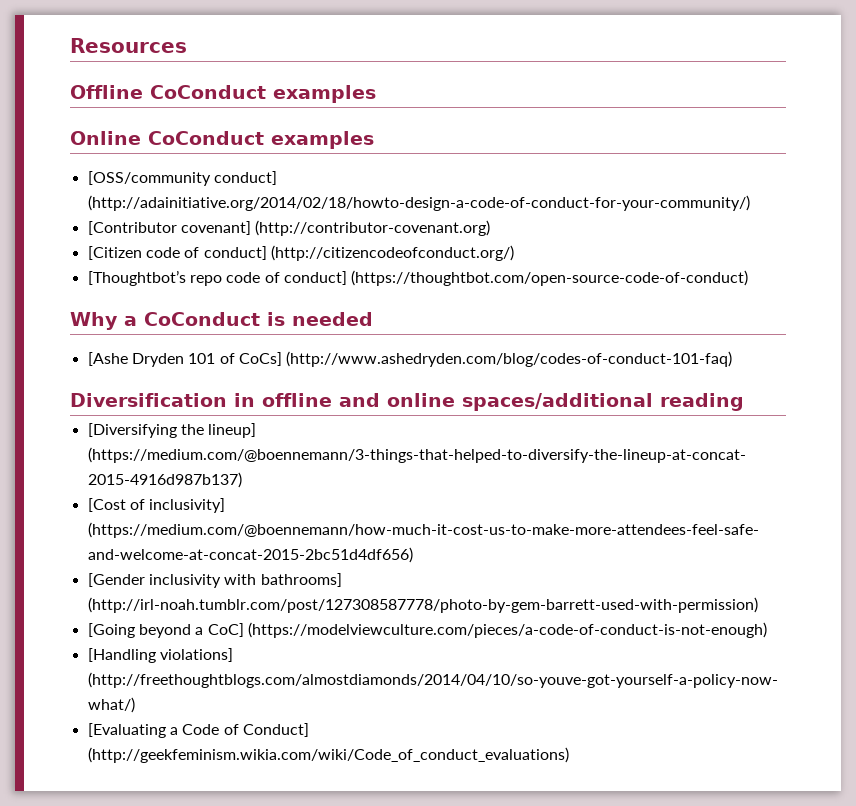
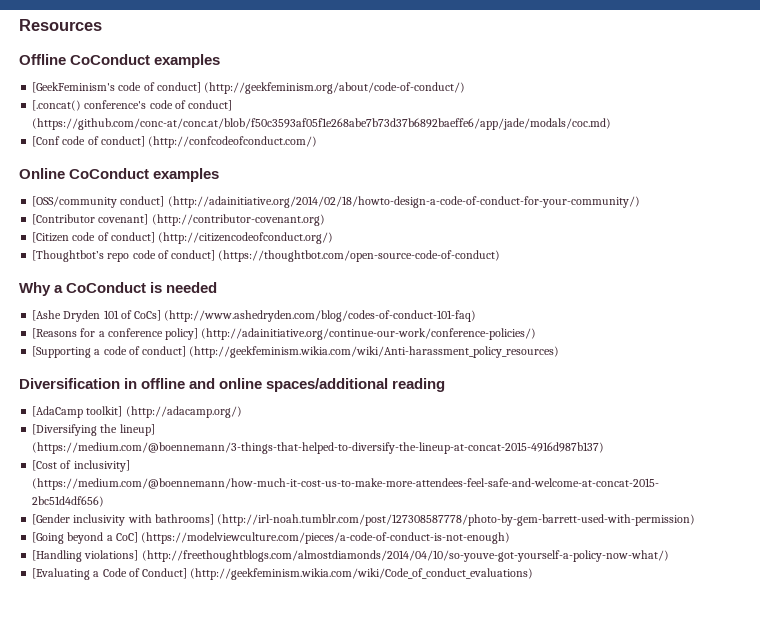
(376, 94) none -> [32,82,466,94] [32,100,233,111] [32,118,612,130] [32,136,318,148] // [GeekFeminism's code of conduct] (http://geekfeminism.org/about/code-of-conduct/) // [.concat() conference's code of conduct] (https://github.com/conc-at/conc.at/blob/f50c3593af05f1e268abe7b73d37b6892baeffe6/app/jade/modals/coc.md) // [Conf code of conduct] (http://confcodeofconduct.com/)
(733, 359) none -> [32,328,537,340] [32,346,560,358] // [Reasons for a conference policy] (http://adainitiative.org/continue-our-work/conference-policies/) // [Supporting a code of conduct] (http://geekfeminism.wikia.com/wiki/Anti-harassment_policy_resources)
(744, 402) none -> [32,406,242,418] // [AdaCamp toolkit] (http://adacamp.org/)

